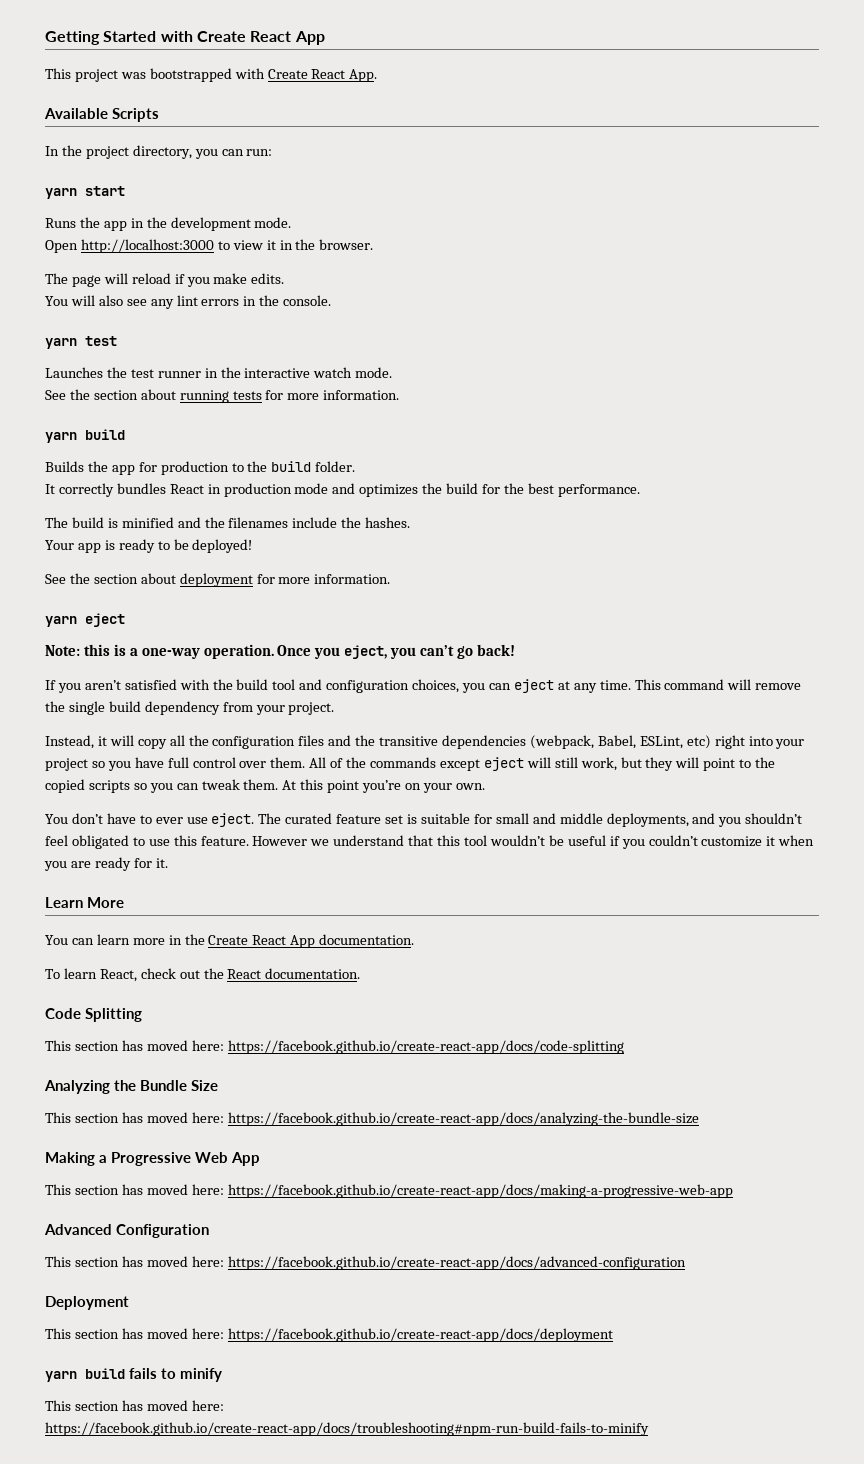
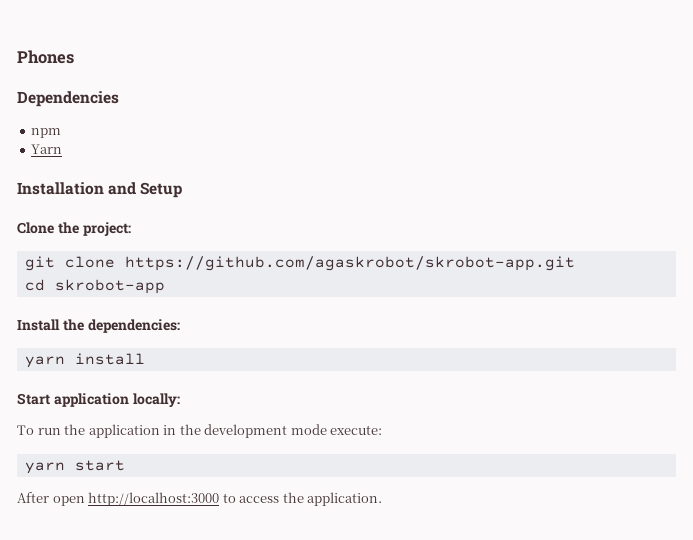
[45,31,325,45] [45,68,378,82] [44,108,160,122] [45,145,273,159] [45,186,125,199] [45,217,292,231] [45,239,374,253] [45,273,285,287] [45,295,332,309] [45,336,117,349] [45,367,393,378] [45,389,400,403] [45,429,125,443] [45,461,356,475] [45,483,640,497] [45,517,411,528] [45,539,253,553] [45,573,391,587] [45,613,125,627] [45,644,515,659] [45,679,802,693] [45,701,335,715] [45,735,805,749] [45,757,776,771] [45,779,485,793] [45,813,803,827] [45,835,815,849] [44,857,168,871] [45,897,125,908] [45,934,415,948] [45,968,361,982] [45,1008,142,1022] [45,1040,624,1054] [44,1080,218,1094] [45,1112,699,1126] [45,1152,260,1166] [45,1184,733,1198] [44,1224,209,1238] [45,1256,686,1270] [45,1296,129,1310] [45,1328,613,1342] [45,1368,222,1382] [45,1400,224,1411] [45,1422,649,1436] Getting Started with Create React App // This project was bootstrapped with Create React App. // Available Scripts // In the project directory, you can run: // yarn start // Runs the app in the development mode. // Open http://localhost:3000 to view it in the browser. // The page will reload if you make edits. // You will also see any lint errors in the console. // yarn test // Launches the test runner in the interactive watch mode. // See the section about running tests for more information. // yarn build // Builds the app for production to the build folder. // It correctly bundles React in production mode and optimizes the build for the best performance. // The build is minified and the filenames include the hashes. // Your app is ready to be deployed! // See the section about deployment for more information. // yarn eject // Note: this is a one-way operation. Once you eject, you can’t go back! // If you aren’t satisfied with the build tool and configuration choices, you can eject at any time. This command will remove the single build dependency from your project. // Instead, it will copy all the configuration files and the transitive dependencies (webpack, Babel, ESLint, etc) right into your project so you have full control over them. All of the commands except eject will still work, but they will point to the copied scripts so you can tweak them. At this point you’re on your own. // You don’t have to ever use eject. The curated feature set is suitable for small and middle deployments, and you shouldn’t feel obligated to use this feature. However we understand that this tool wouldn’t be useful if you couldn’t customize it when you are ready for it. // Learn More // You can learn more in the Create React App documentation. // To learn React, check out the React documentation. // Code Splitting // This section has moved here: https://facebook.github.io/create-react-app/docs/code-splitting // Analyzing the Bundle Size // This section has moved here: https://facebook.github.io/create-react-app/docs/analyzing-the-bundle-size // Making a Progressive Web App // This section has moved here: https://facebook.github.io/create-react-app/docs/making-a-progressive-web-app // Advanced Configuration // This section has moved here: https://facebook.github.io/create-react-app/docs/advanced-configuration // Deployment // This section has moved here: https://facebook.github.io/create-react-app/docs/deployment // yarn build fails to minify // This section has moved here: https://facebook.github.io/create-react-app/docs/troubleshooting#npm-run-build-fails-to-minify -> [17,50,74,64] [17,91,119,107] [31,128,62,138] [31,144,63,154] [17,182,183,198] [17,222,131,236] [24,256,575,271] [24,279,165,294] [17,319,180,333] [24,353,145,368] [17,393,180,407] [17,424,383,438] [24,460,125,474] [17,492,383,506] Phones // Dependencies // npm // Yarn // Installation and Setup // Clone the project: // git clone https://github.com/agaskrobot/skrobot-app.git // cd skrobot-app // Install the dependencies: // yarn install // Start application locally: // To run the application in the development mode execute: // yarn start // After open http://localhost:3000 to access the application.

